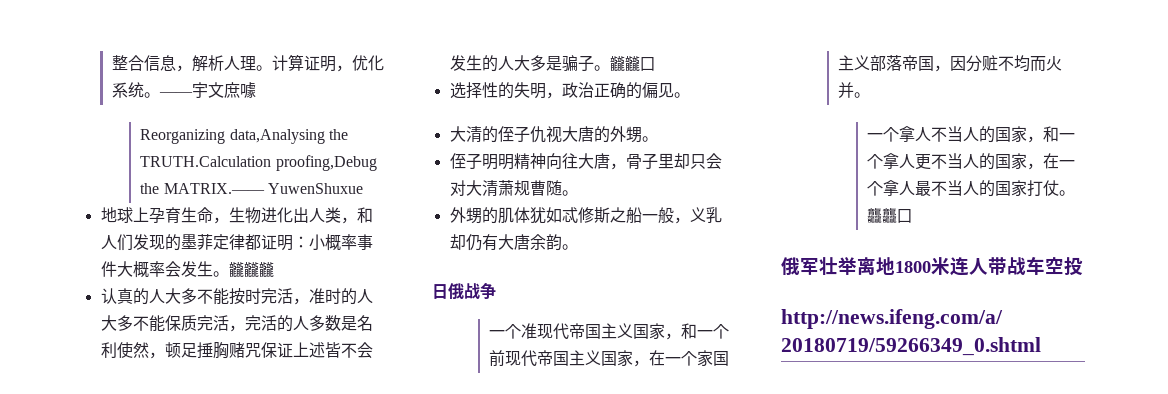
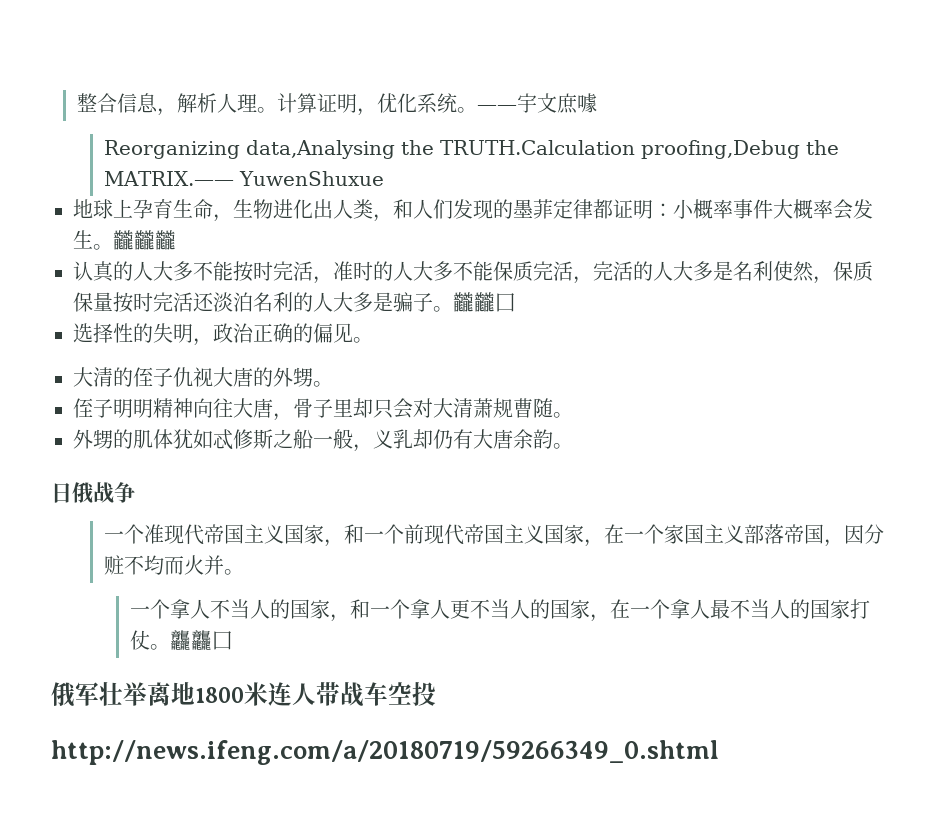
[308,315,341,331] 多数 -> [673,261,713,281] 大多
[164,342,373,359] [449,55,482,71] 顿足捶胸赌咒保证上述皆不会发生 -> [833,261,873,281] [73,292,293,313] 保质保量按时完活还淡泊名利

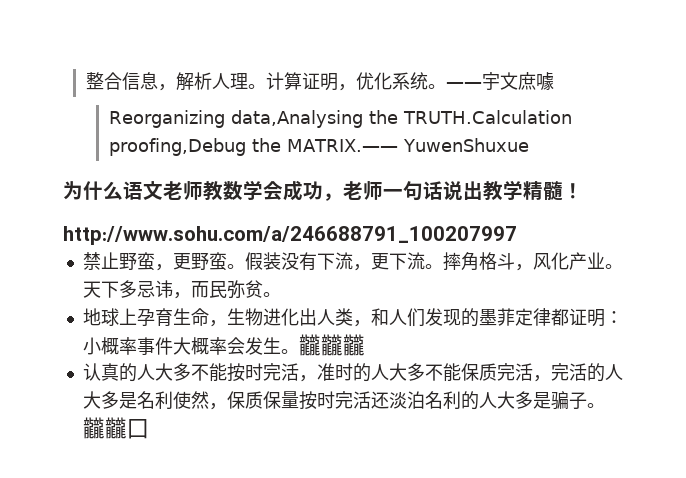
(384, 178) none -> [63,180,583,201] [63,226,517,245] [82,252,623,271] [82,280,281,299] // 为什么语文老师教数学会成功，老师一句话说出教学精髓！ // http://www.sohu.com/a/246688791_100207997 // 禁止野蛮，更野蛮。假装没有下流，更下流。摔角格斗，风化产业。天下多忌讳，而民弥贫。
[73,323,373,346] [73,367,333,387] [73,398,573,421] [73,429,573,452] [51,482,135,504] [103,524,884,547] [103,555,244,575] [129,599,870,622] [129,630,233,650] [51,682,436,707] [51,740,719,765] // 选择性的失明，政治正确的偏见。 // 大清的侄子仇视大唐的外甥。 // 侄子明明精神向往大唐，骨子里却只会对大清萧规曹随。 // 外甥的肌体犹如忒修斯之船一般，义乳却仍有大唐余韵。 // 日俄战争 // 一个准现代帝国主义国家，和一个前现代帝国主义国家，在一个家国主义部落帝国，因分赃不均而火并。 // 一个拿人不当人的国家，和一个拿人更不当人的国家，在一个拿人最不当人的国家打仗。龘龘囗 // 俄军壮举离地1800米连人带战车空投 // http://news.ifeng.com/a/20180719/59266349_0.shtml -> (149, 429) none

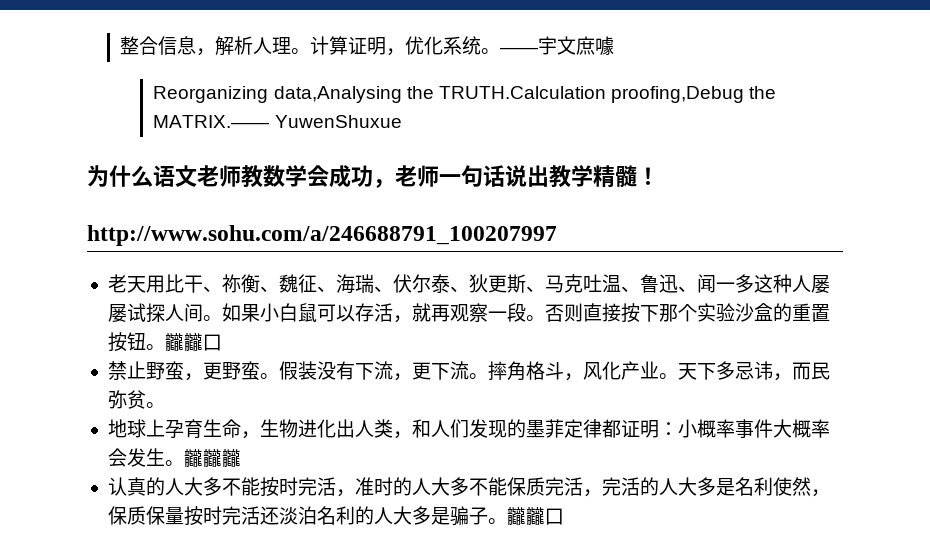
(517, 235) none -> [107,274,830,294] [107,303,830,323] [107,332,222,352] // 老天用比干、祢衡、魏征、海瑞、伏尔泰、狄更斯、马克吐温、鲁迅、闻一多这种人屡屡试探人间。如果小白鼠可以存活，就再观察一段。否则直接按下那个实验沙盒的重置按钮。龖龖囗

